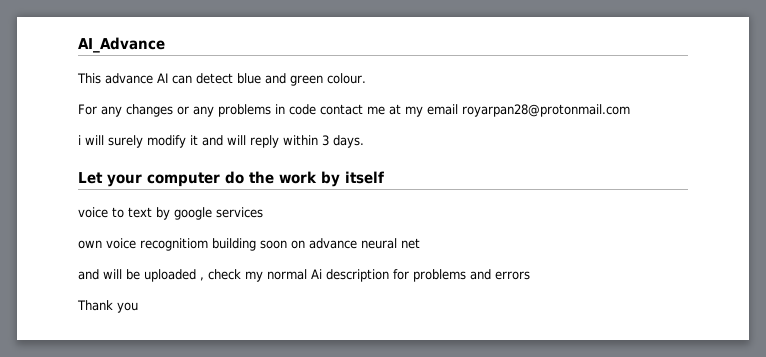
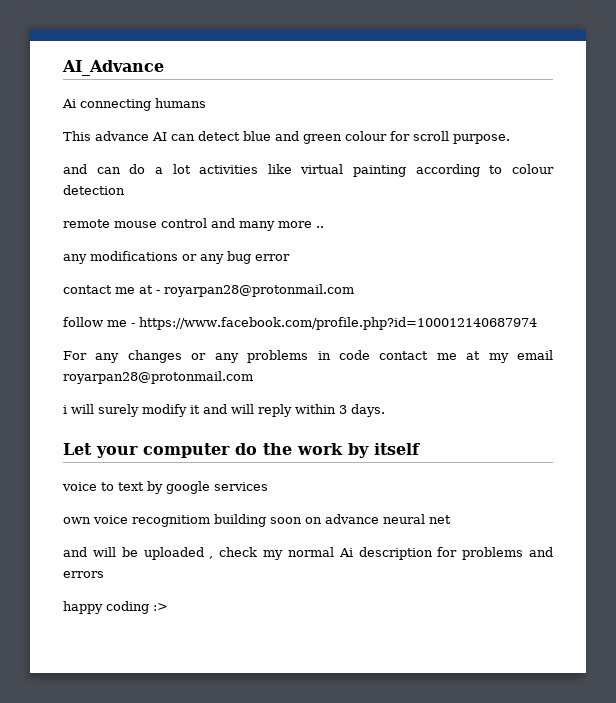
(165, 45) none -> [62,98,206,111] // Ai connecting humans
[327,73,366,84] colour. -> [345,131,510,144] [63,164,554,177] [63,185,125,195] [63,218,324,231] [63,251,290,264] [63,284,354,297] [63,317,537,330] colour for scroll purpose. // and can do a lot activities like virtual painting according to colour detection // remote mouse control and many more .. // any modifications or any bug error // contact me at - royarpan28@protonmail.com // follow me - https://www.facebook.com/profile.php?id=100012140687974
[77,300,138,313] Thank you -> [63,601,168,614] happy coding :>

